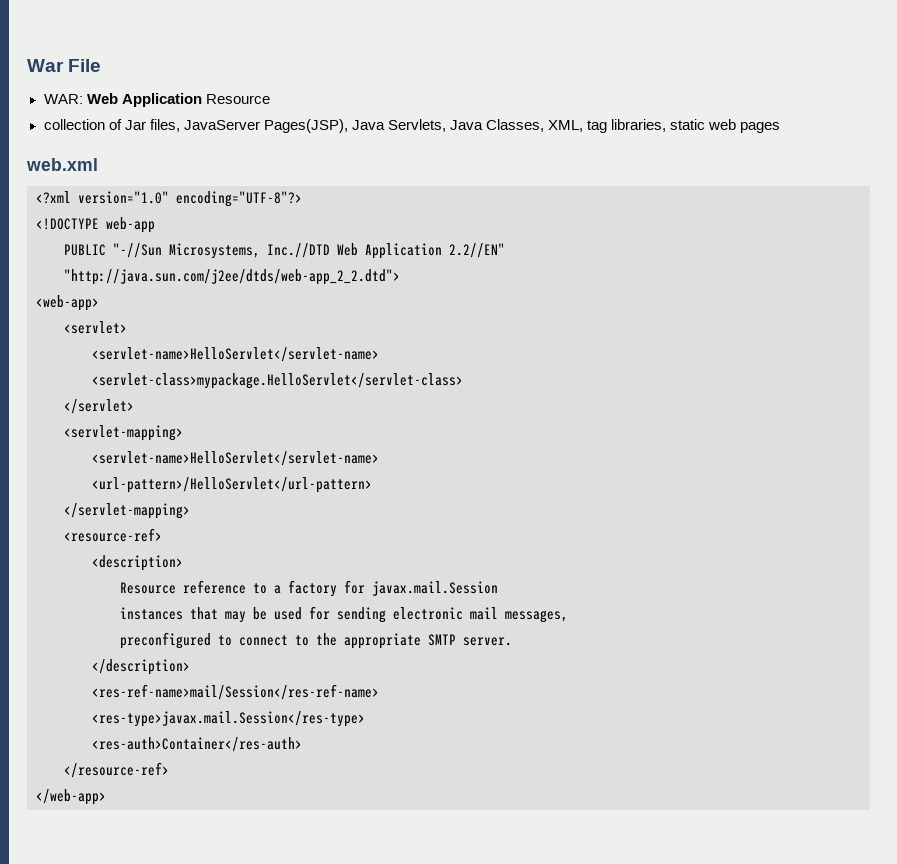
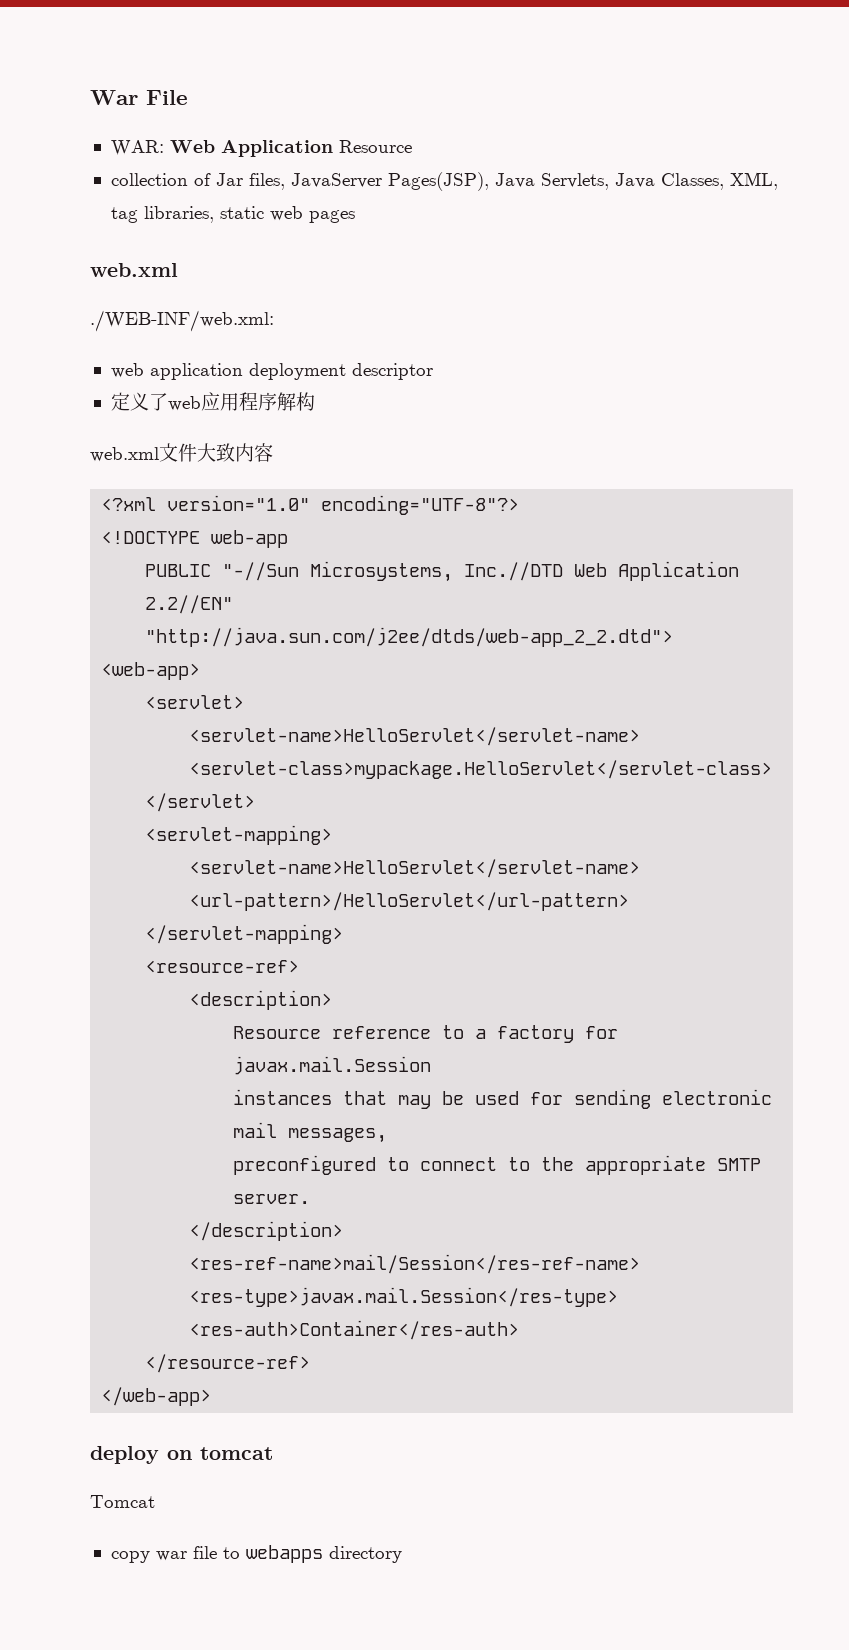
(98, 164) none -> [90,310,274,332] [110,363,433,380] [110,392,315,411] [90,443,273,462] // ./WEB-INF/web.xml: // web application deployment descriptor // 定义了web应用程序解构 // web.xml文件大致内容
(106, 797) none -> [90,1446,273,1464] [90,1495,155,1508] [110,1545,402,1563] // deploy on tomcat // Tomcat // copy war file to webapps directory

